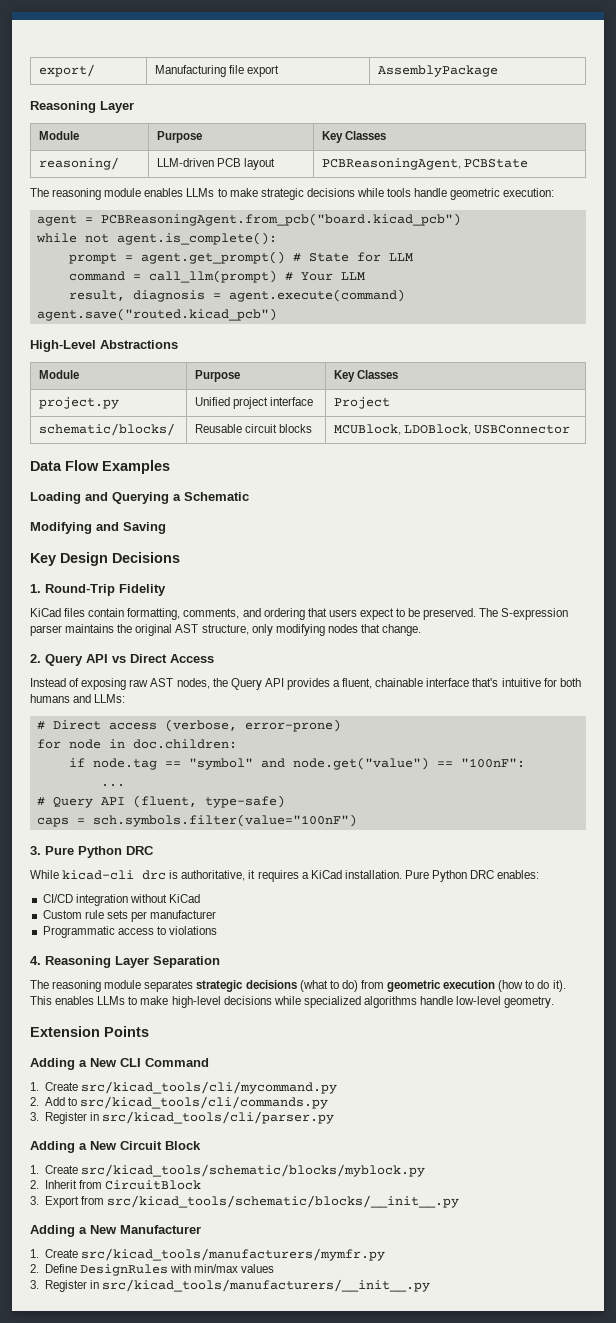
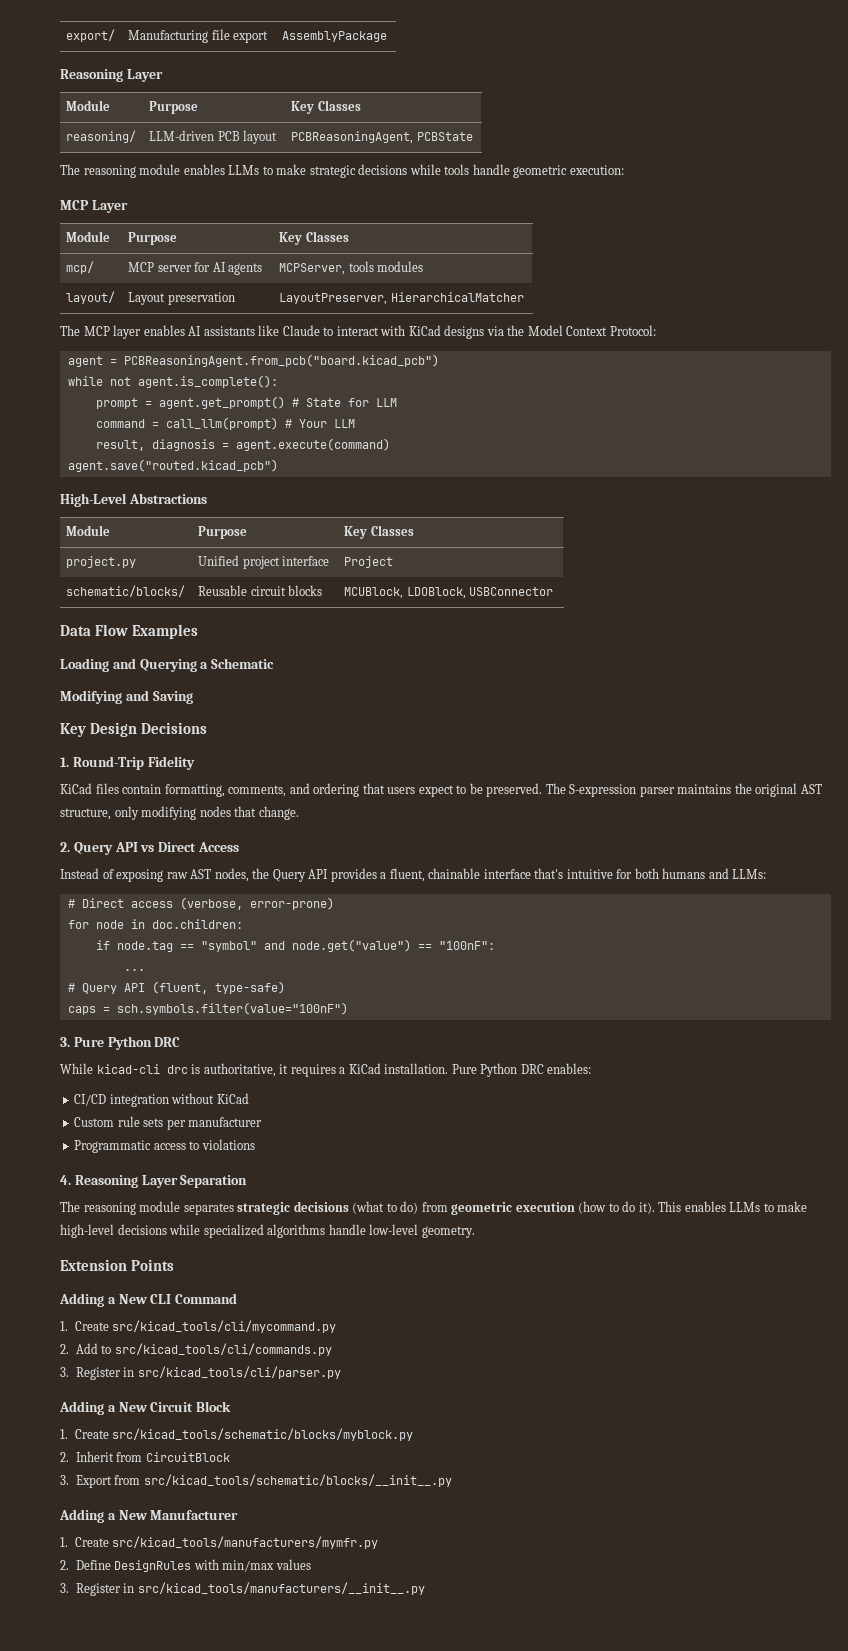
(555, 192) none -> [60,200,128,213] [66,231,111,242] [128,232,178,245] [279,231,349,245] [66,261,95,274] [128,262,263,275] [279,261,424,275] [66,291,116,304] [128,292,235,305] [279,292,524,305] [60,325,656,339] // MCP Layer // Module | Purpose | Key Classes // mcp/ | MCP server for AI agents | MCPServer, tools modules // layout/ | Layout preservation | LayoutPreserver, HierarchicalMatcher // The MCP layer enables AI assistants like Claude to interact with KiCad designs via the Model Context Protocol:

